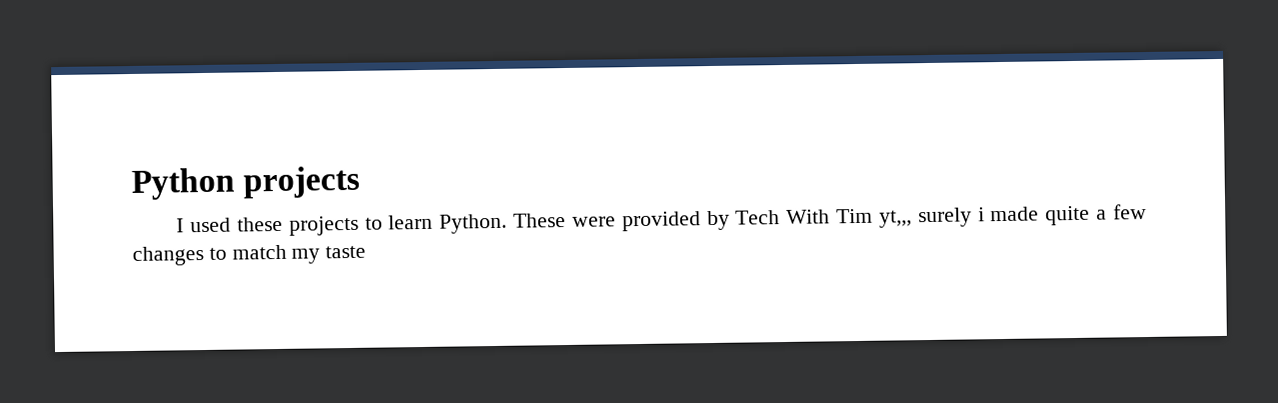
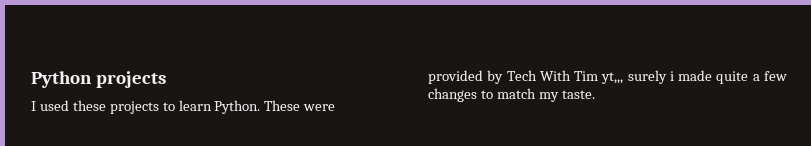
[325,245,367,259] taste -> [561,90,595,99] taste.

